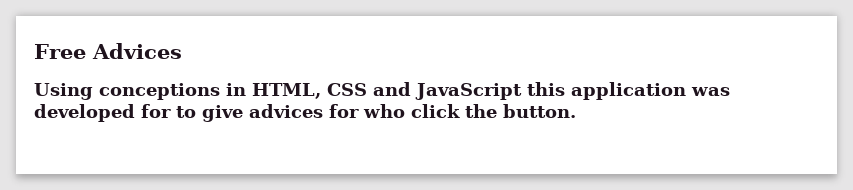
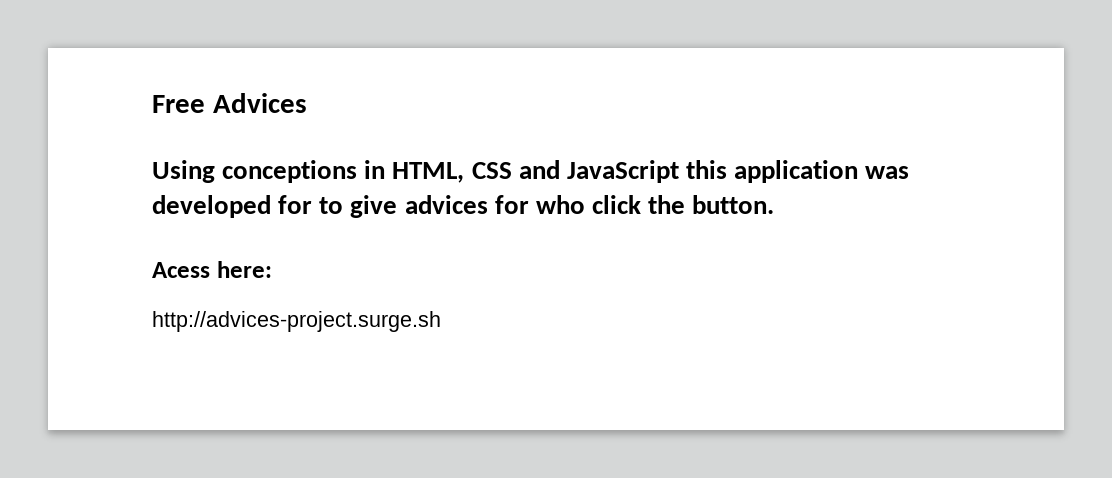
(576, 111) none -> [152,261,272,278] [152,311,441,332] // Acess here: // http://advices-project.surge.sh

